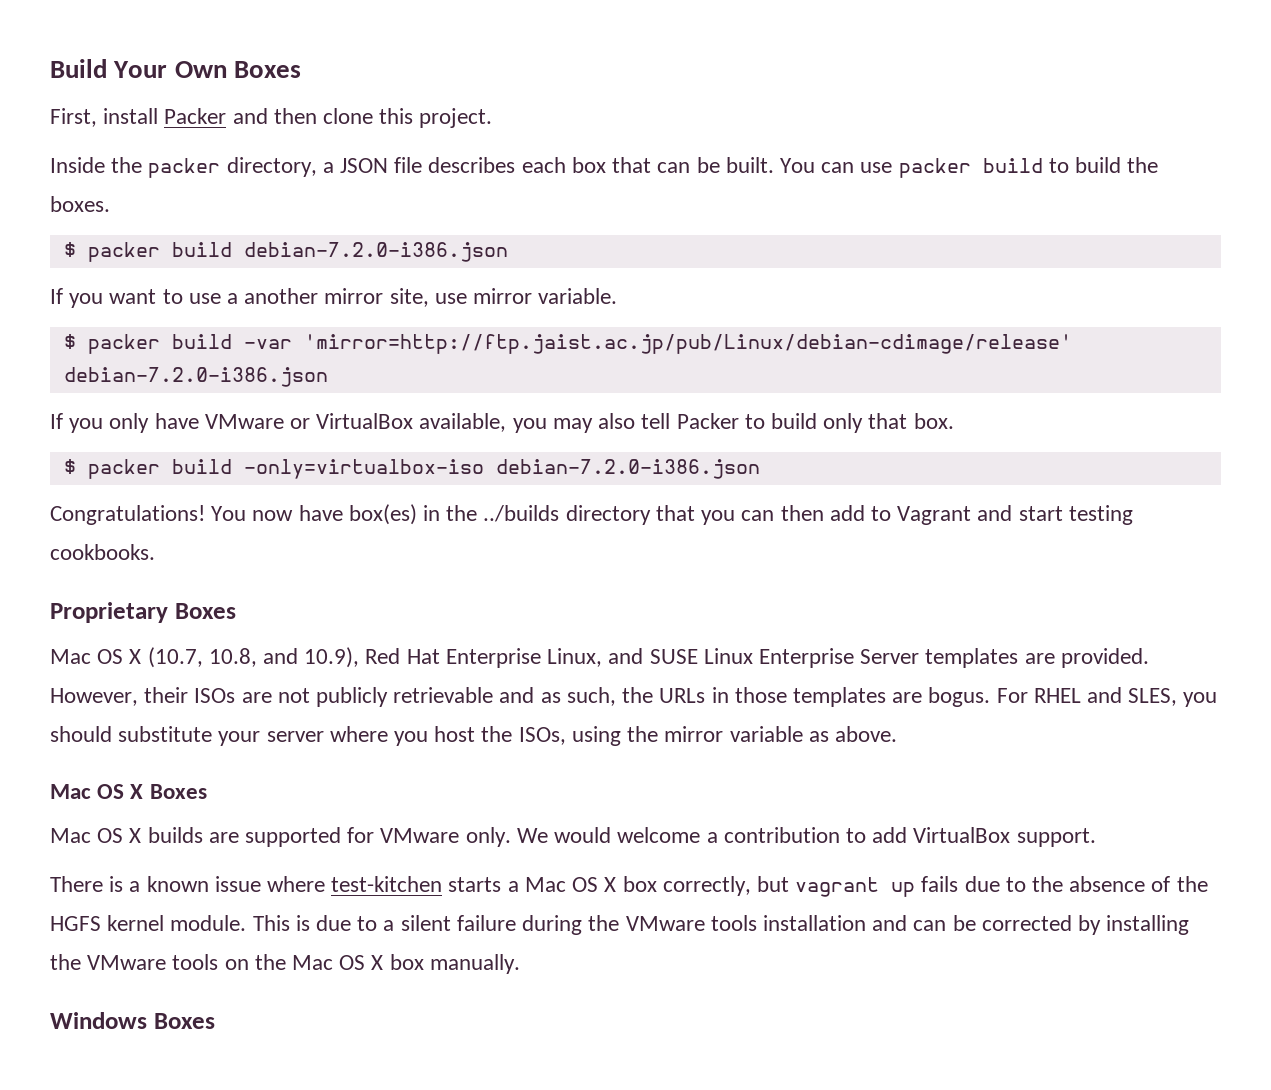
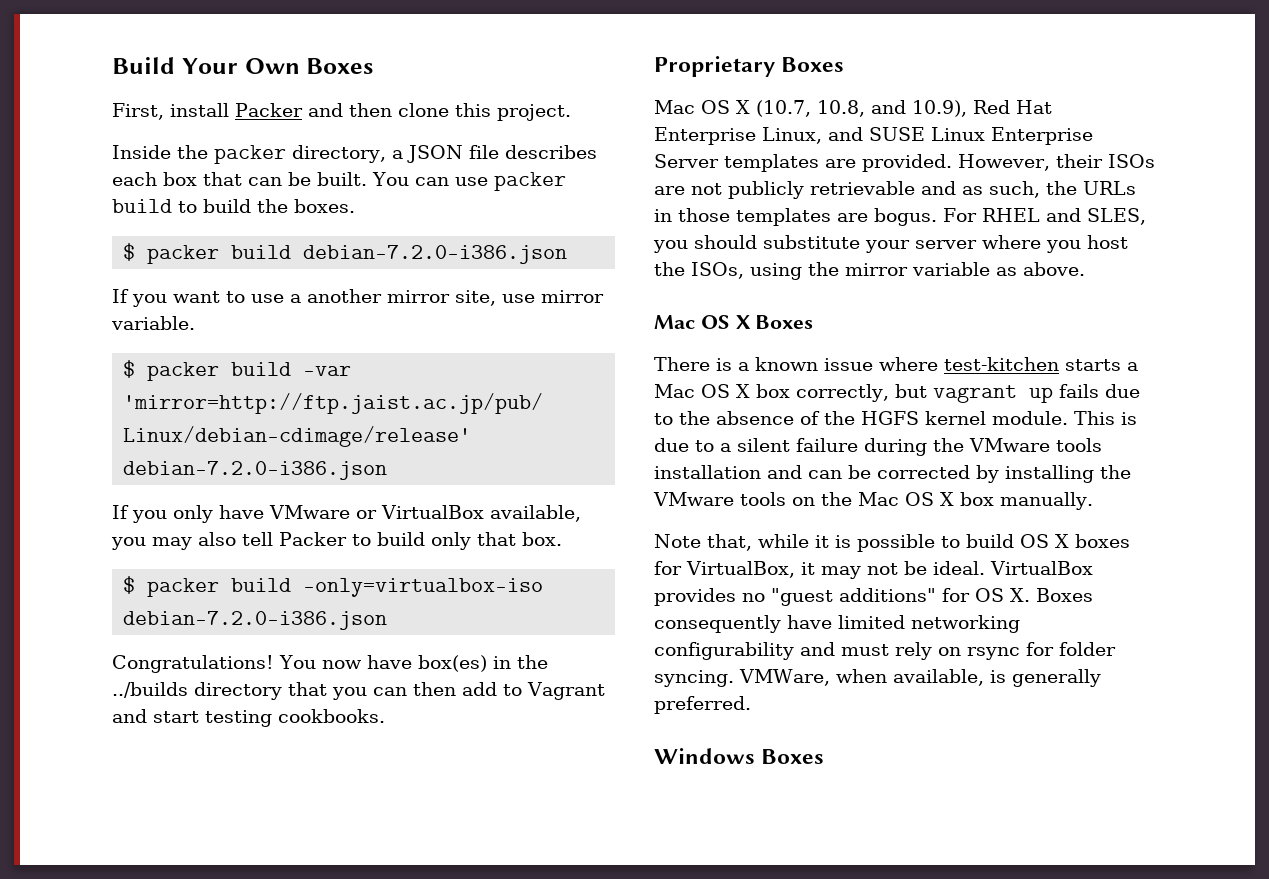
[50,827,1096,847] // Mac OS X builds are supported for VMware only. We would welcome a contribution to add VirtualBox support. -> (814, 322) none
(520, 964) none -> [654,534,1130,552] [654,561,1093,579] [654,588,1093,606] [654,615,1020,633] [654,642,1116,660] [654,669,1101,687] [654,696,751,714] // Note that, while it is possible to build OS X boxes for VirtualBox, it may not be ideal. VirtualBox provides no "guest additions" for OS X. Boxes consequently have limited networking configurability and must rely on rsync for folder syncing. VMWare, when available, is generally preferred.

